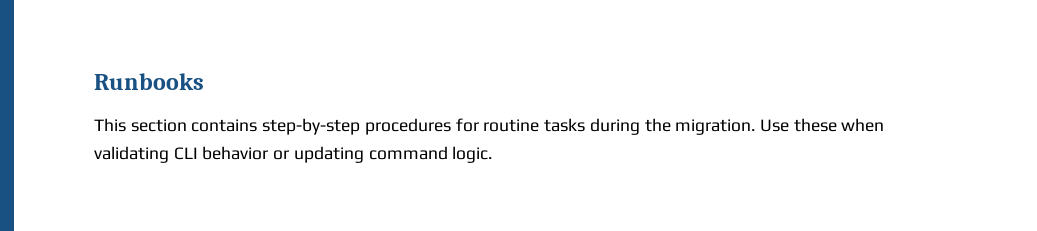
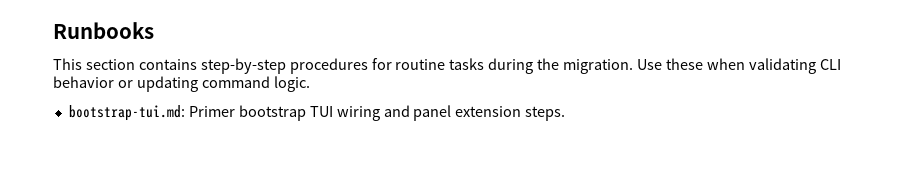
(493, 154) none -> [68,105,566,121] // bootstrap-tui.md: Primer bootstrap TUI wiring and panel extension steps.

